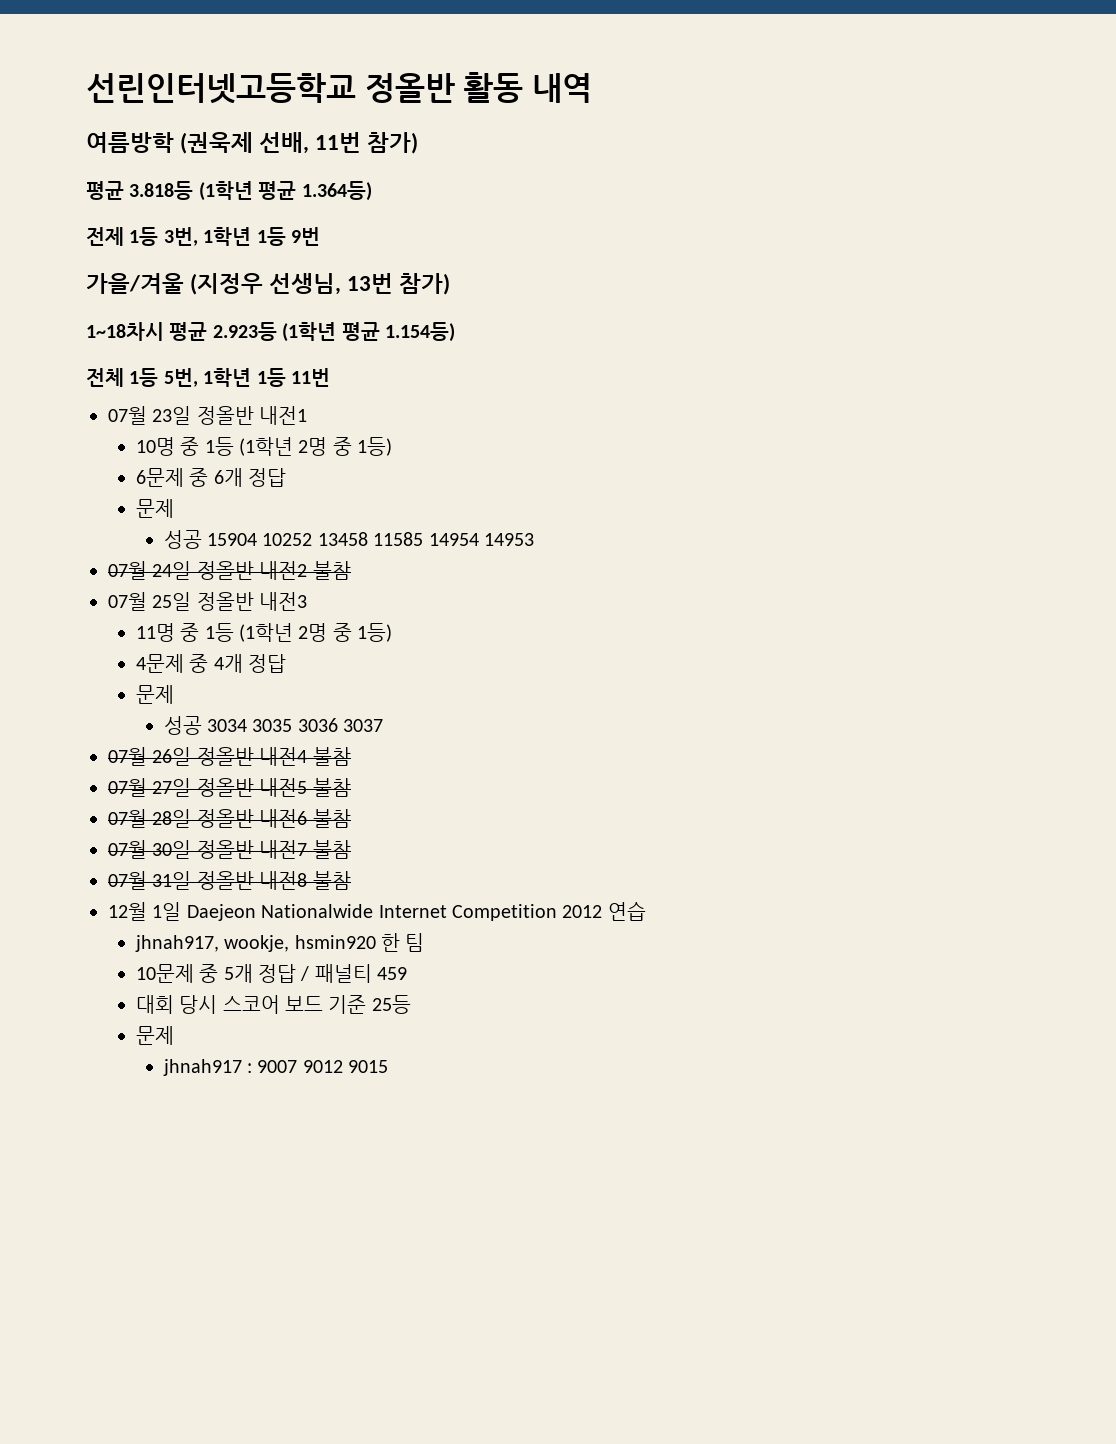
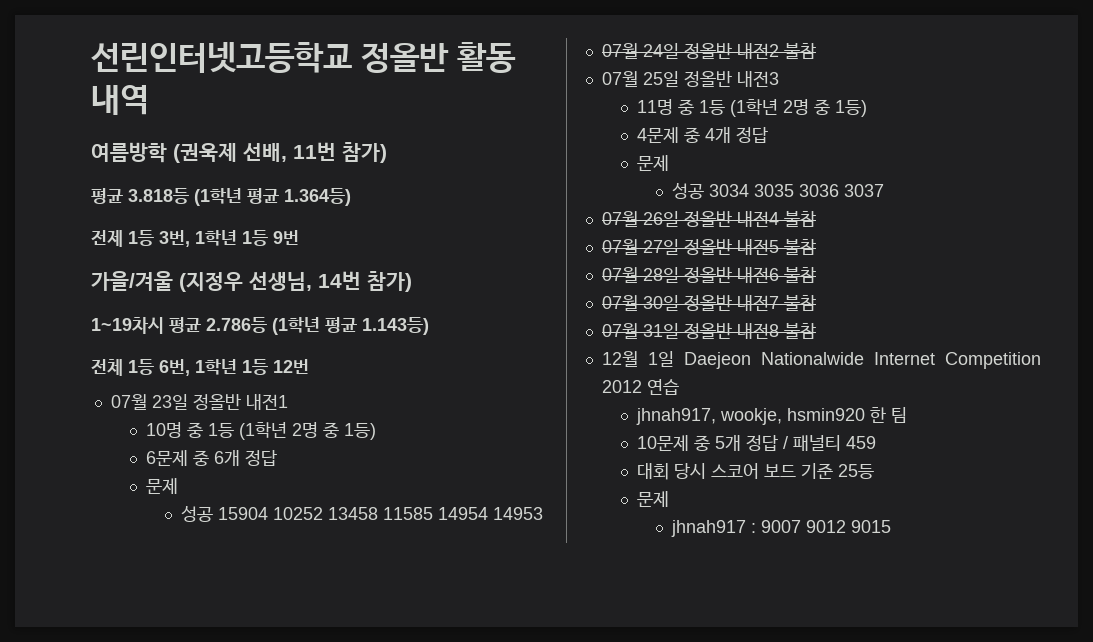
[347,273,451,295] [86,322,455,342] 13번 참가) // 1~18차시 평균 2.923등 (1학년 평균 1.154등) -> [318,271,412,292] [91,317,429,335] 14번 참가) // 1~19차시 평균 2.786등 (1학년 평균 1.143등)
[163,368,330,387] 5번, 1학년 1등 11번 -> [159,359,309,376] 6번, 1학년 1등 12번

